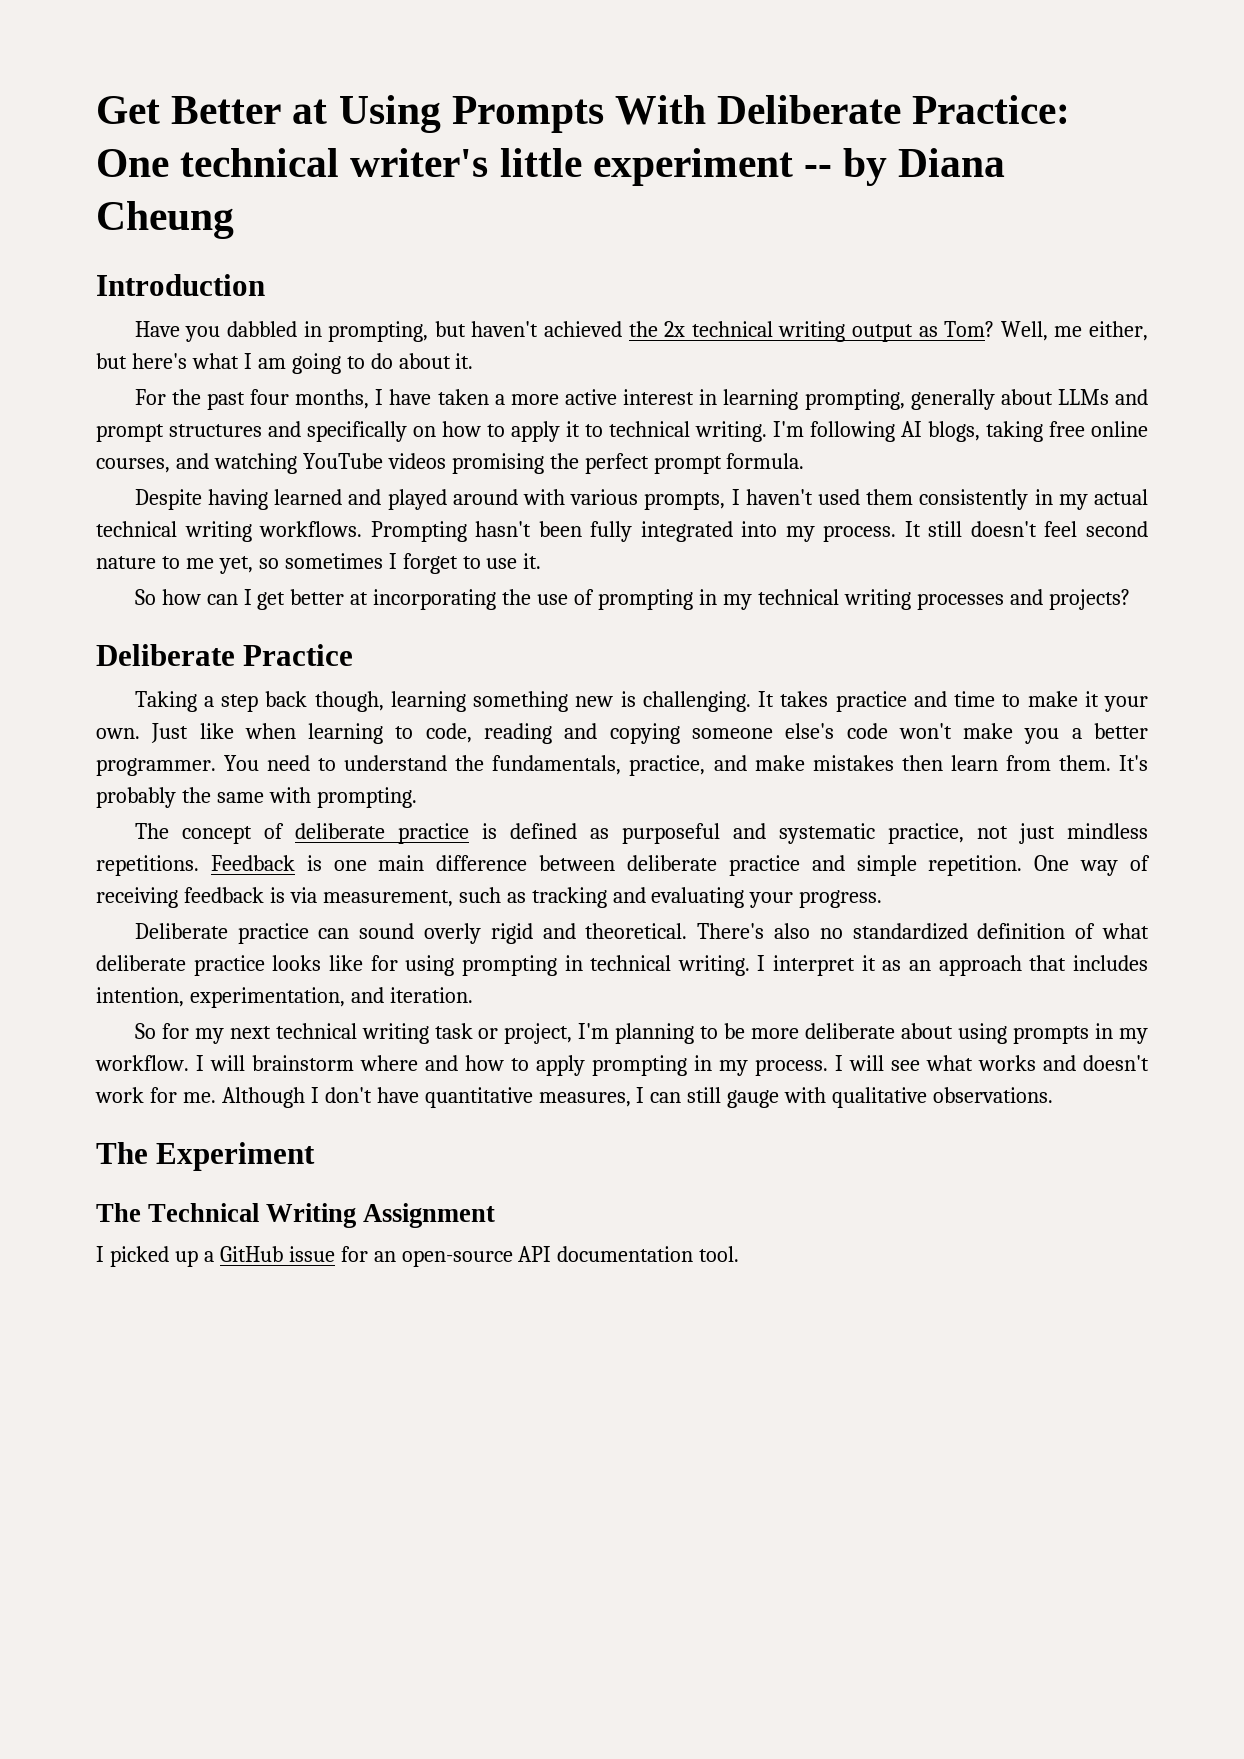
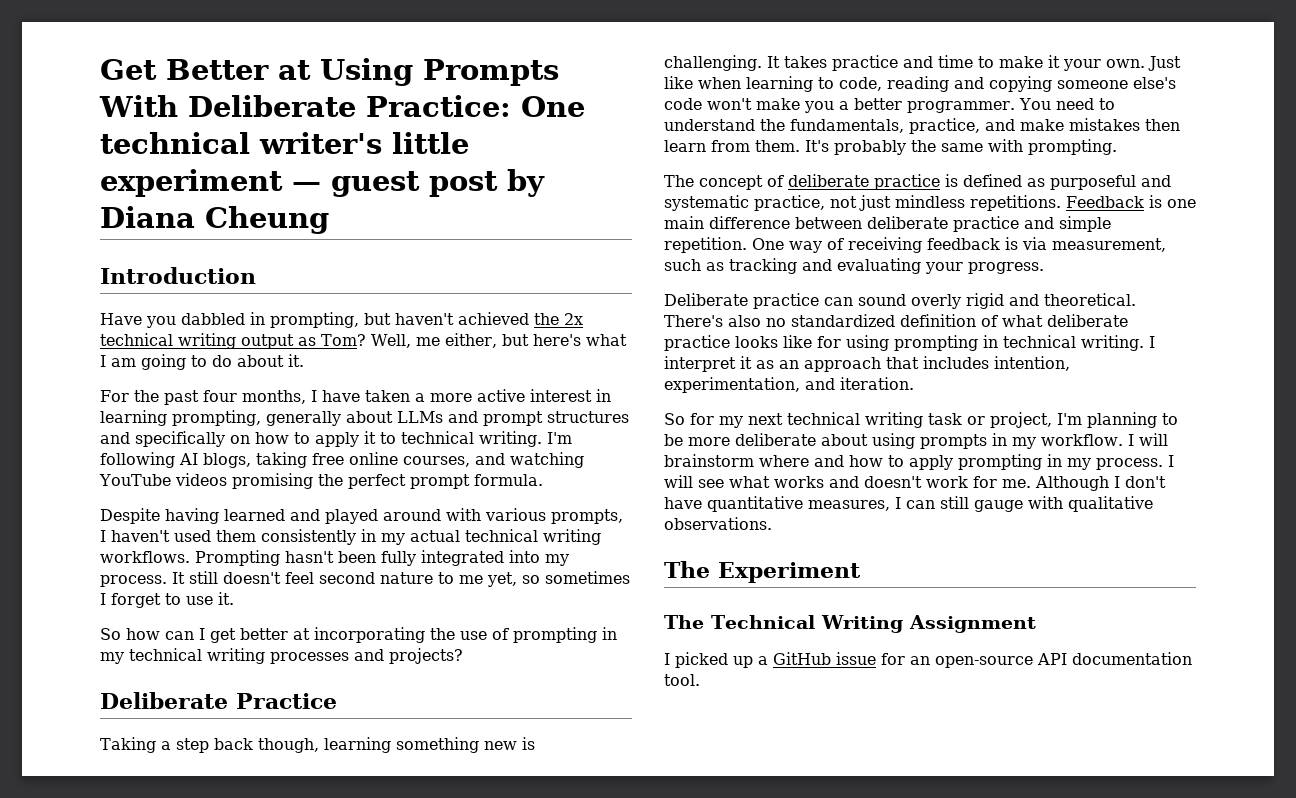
[804,165,833,177] -- -> [292,171,498,197] — guest post

